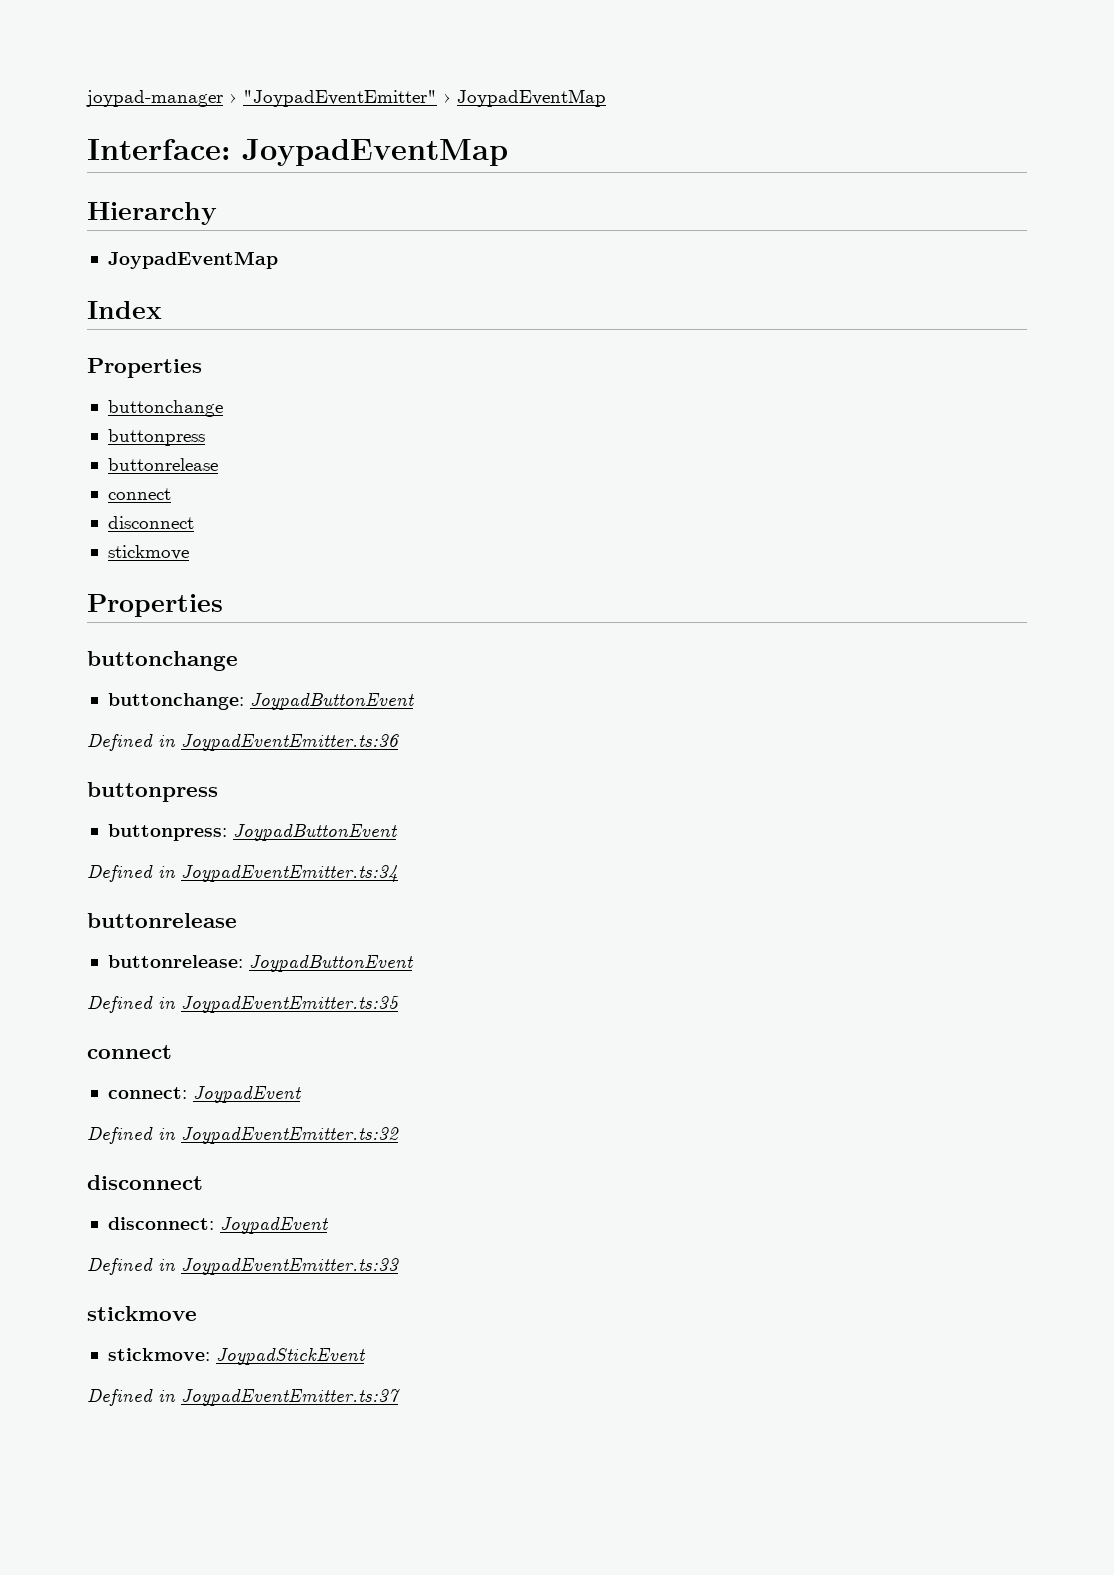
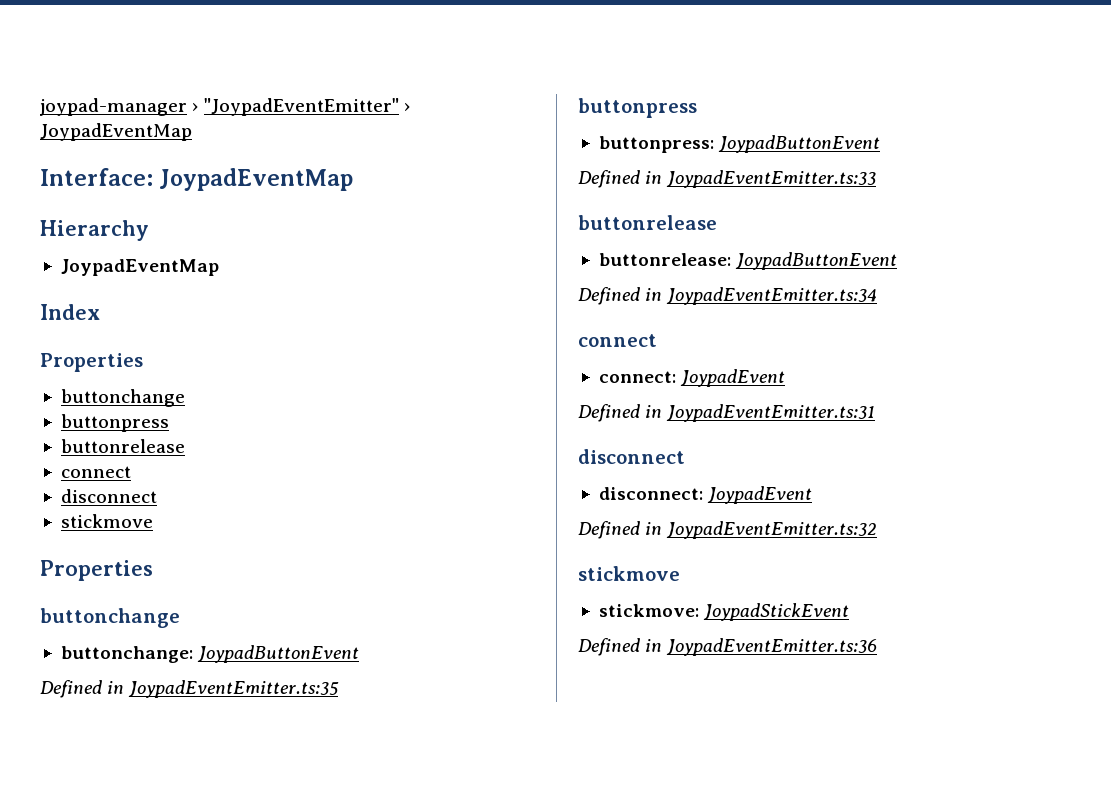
[181,733,399,751] JoypadEventEmitter.ts:36 -> [128,680,340,698] JoypadEventEmitter.ts:35
[181,864,398,882] JoypadEventEmitter.ts:34 -> [666,170,877,188] JoypadEventEmitter.ts:33
[181,995,399,1013] JoypadEventEmitter.ts:35 -> [666,287,878,305] JoypadEventEmitter.ts:34
[181,1126,399,1144] JoypadEventEmitter.ts:32 -> [666,404,876,422] JoypadEventEmitter.ts:31
[181,1257,399,1275] JoypadEventEmitter.ts:33 -> [666,521,878,539] JoypadEventEmitter.ts:32
[181,1388,400,1406] JoypadEventEmitter.ts:37 -> [666,638,878,656] JoypadEventEmitter.ts:36

